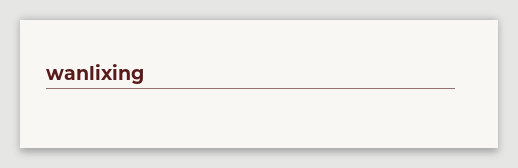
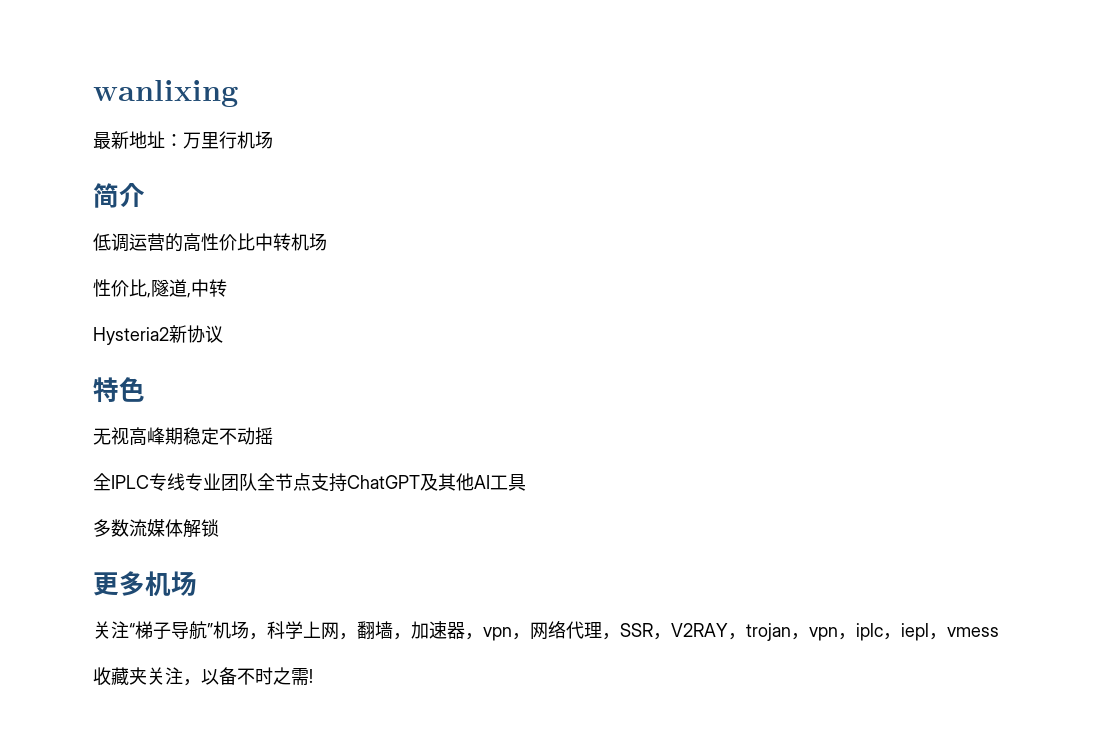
(144, 74) none -> [93,131,273,149] [93,183,145,208] [93,233,327,252] [93,279,227,298] [93,325,223,345] [93,377,145,403] [93,427,273,446] [93,473,526,492] [93,519,219,538] [93,571,197,596] [93,621,999,641] [93,667,313,686] // 最新地址：万里行机场 // 简介 // 低调运营的高性价比中转机场 // 性价比,隧道,中转 // Hysteria2新协议 // 特色 // 无视高峰期稳定不动摇 // 全IPLC专线专业团队全节点支持ChatGPT及其他AI工具 // 多数流媒体解锁 // 更多机场 // 关注“梯子导航”机场，科学上网，翻墙，加速器，vpn，网络代理，SSR，V2RAY，trojan，vpn，iplc，iepl，vmess // 收藏夹关注，以备不时之需!

